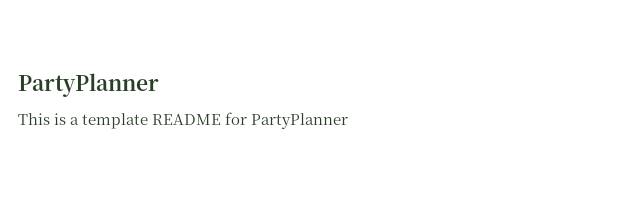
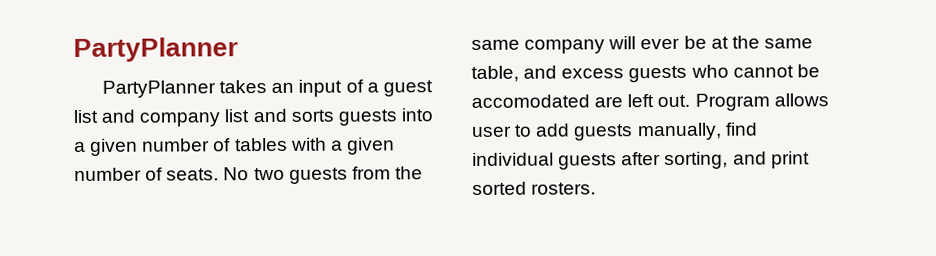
[18,112,349,129] This is a template README for PartyPlanner -> [102,79,433,98] [73,108,433,127] [74,137,395,156] [74,166,423,184] [471,35,813,54] [471,64,820,83] [471,93,829,111] [471,122,758,141] [472,151,810,170] [472,181,597,195] PartyPlanner takes an input of a guest list and company list and sorts guests into a given number of tables with a given number of seats. No two guests from the same company will ever be at the same table, and excess guests who cannot be accomodated are left out. Program allows user to add guests manually, find individual guests after sorting, and print sorted rosters.

